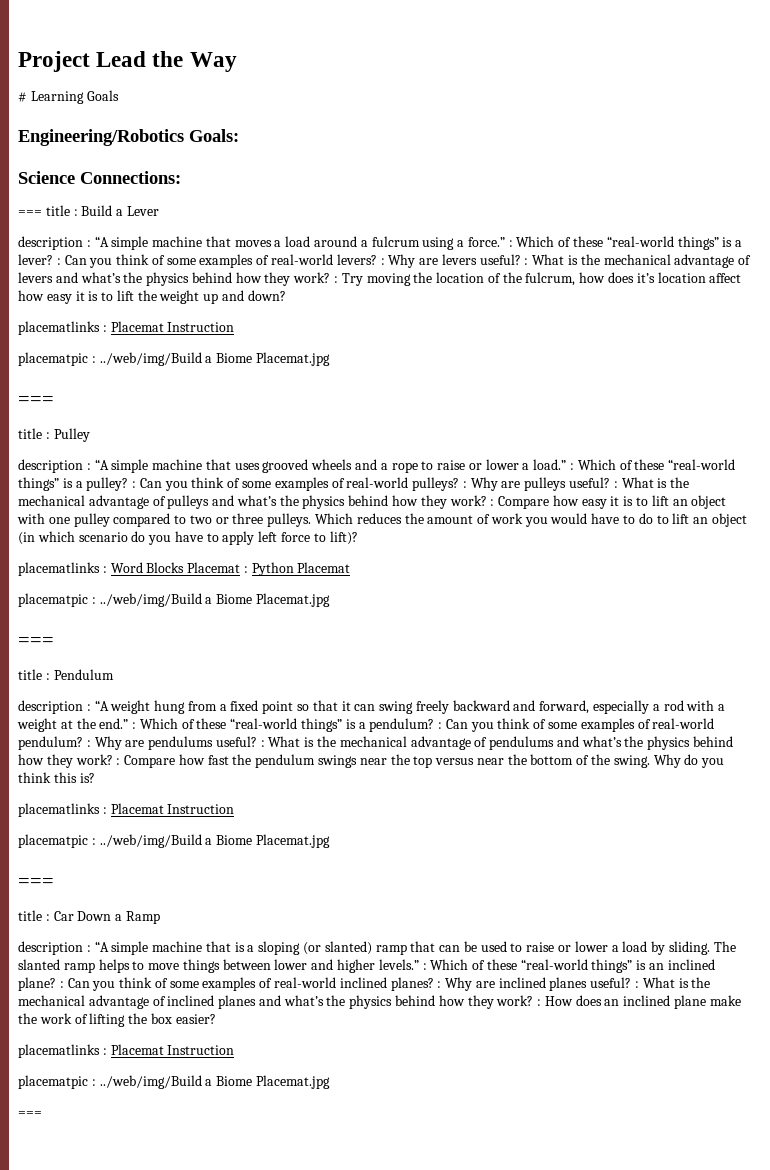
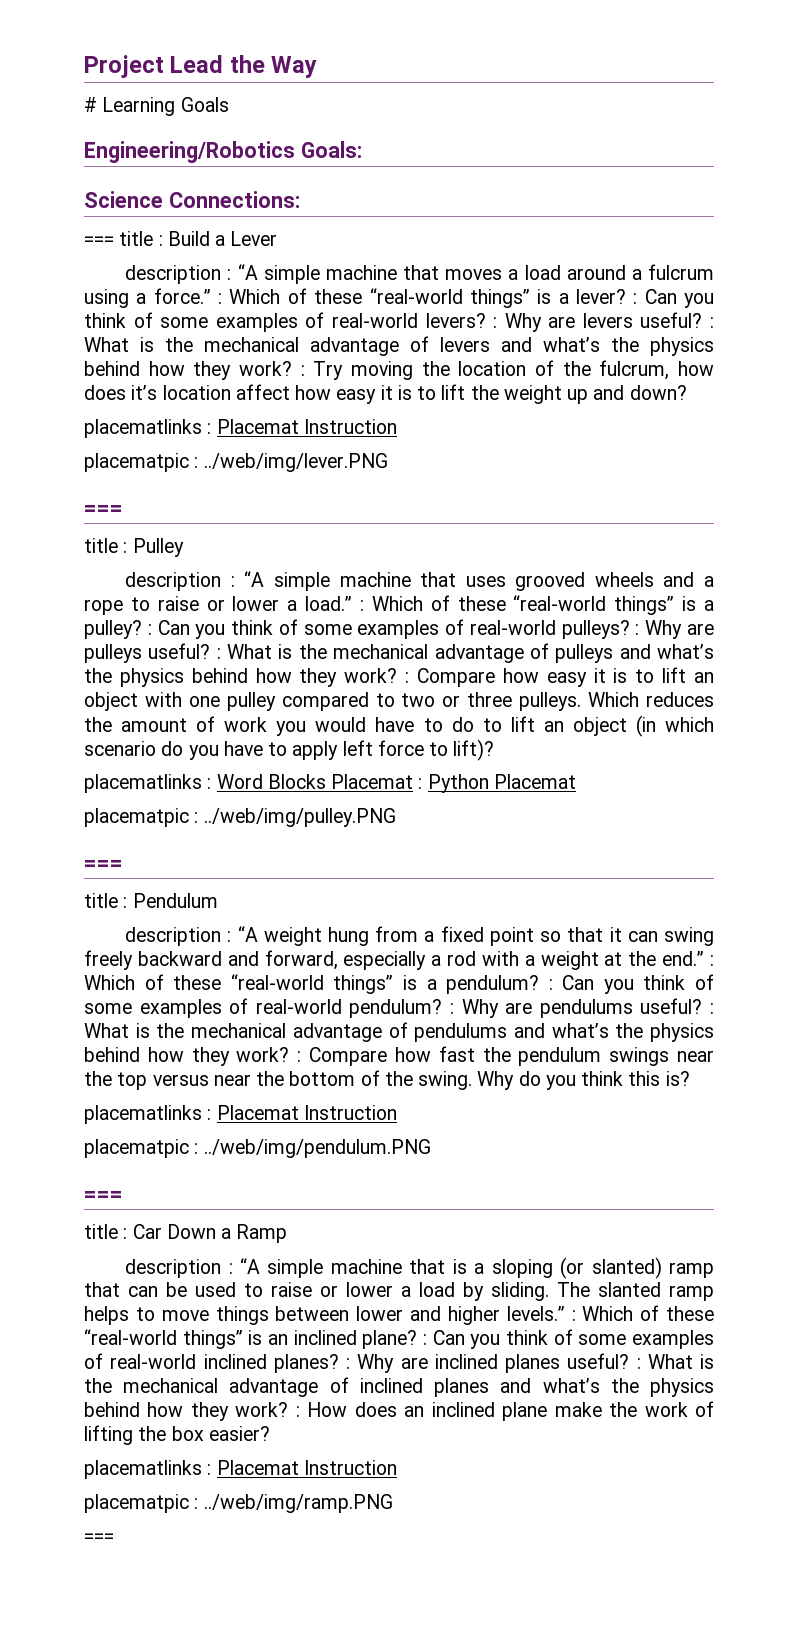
[99,352,330,366] ../web/img/Build a Biome Placemat.jpg -> [203,453,388,472] ../web/img/lever.PNG
[99,593,330,607] ../web/img/Build a Biome Placemat.jpg -> [203,808,396,827] ../web/img/pulley.PNG
[99,834,330,848] ../web/img/Build a Biome Placemat.jpg -> [203,1139,431,1158] ../web/img/pendulum.PNG
[99,1075,330,1089] ../web/img/Build a Biome Placemat.jpg -> [203,1494,393,1513] ../web/img/ramp.PNG

